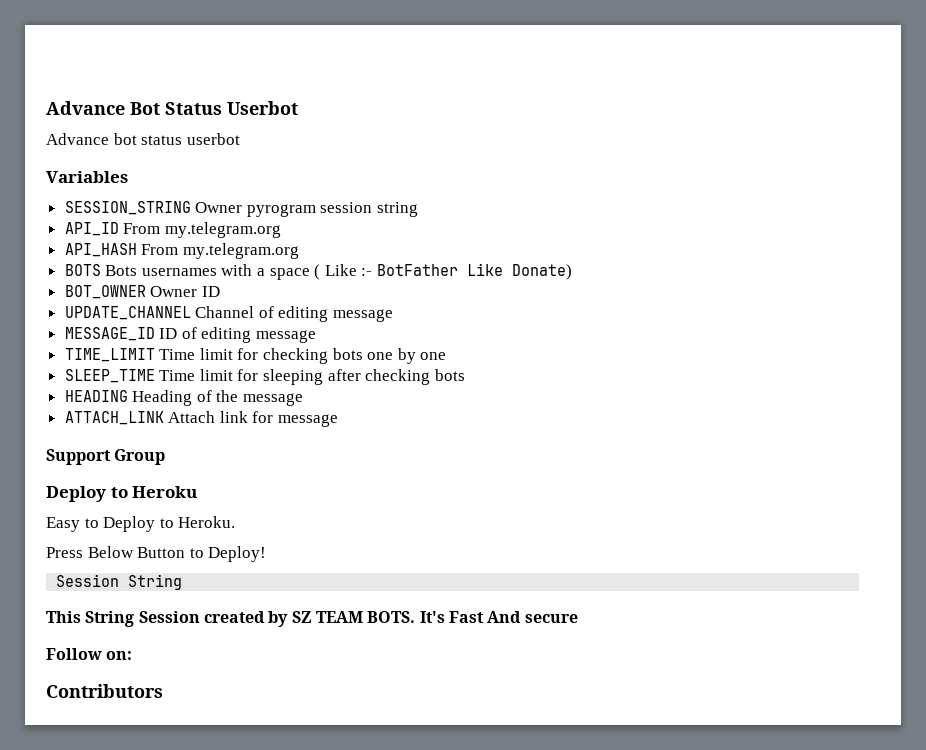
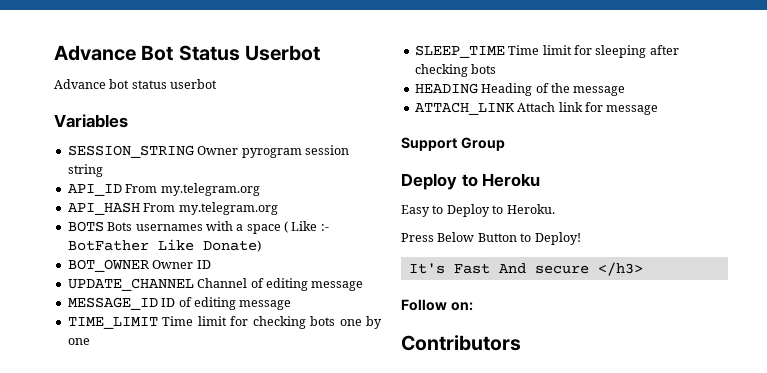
[56,574,183,590] [46,611,416,627] Session String // This String Session created by SZ TEAM BOTS. -> (581, 238) none
(578, 618) none -> [597,262,643,276] </h3>

